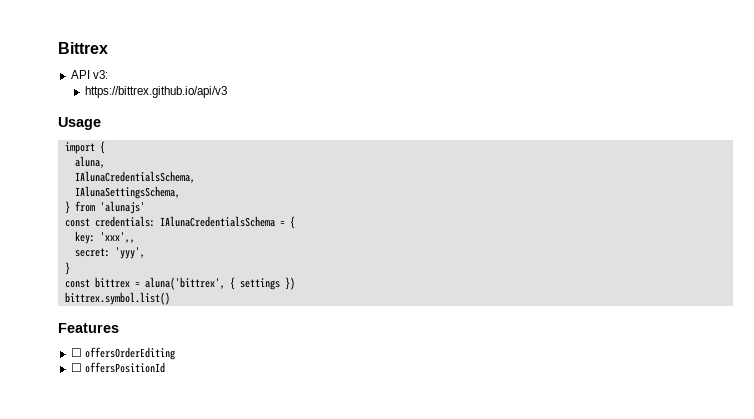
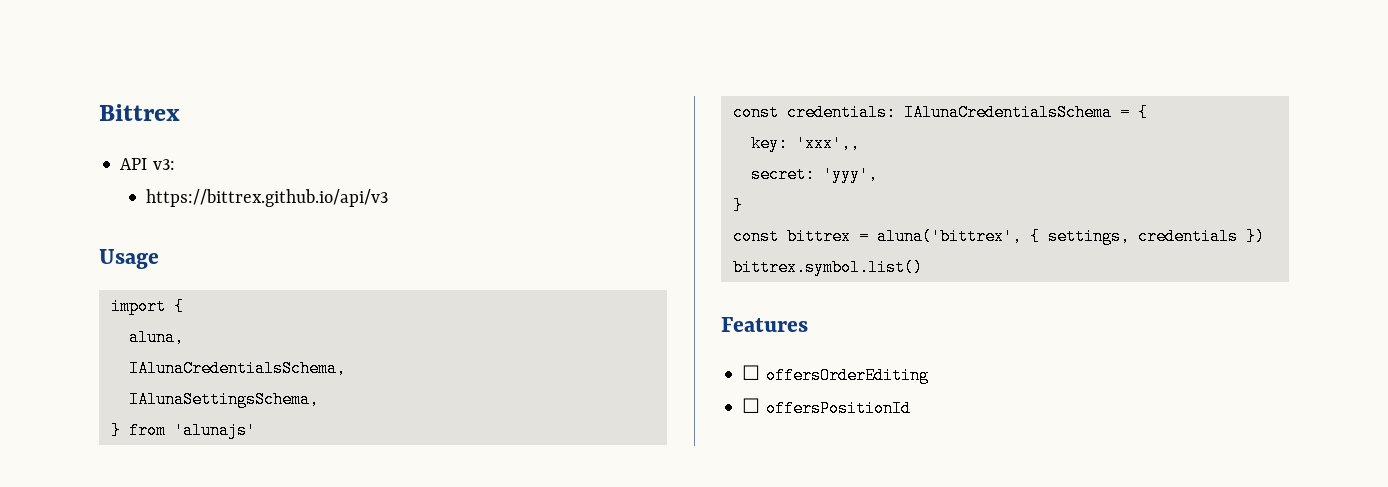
[239,278,280,290] settings -> [1047,228,1238,245] settings, credentials

